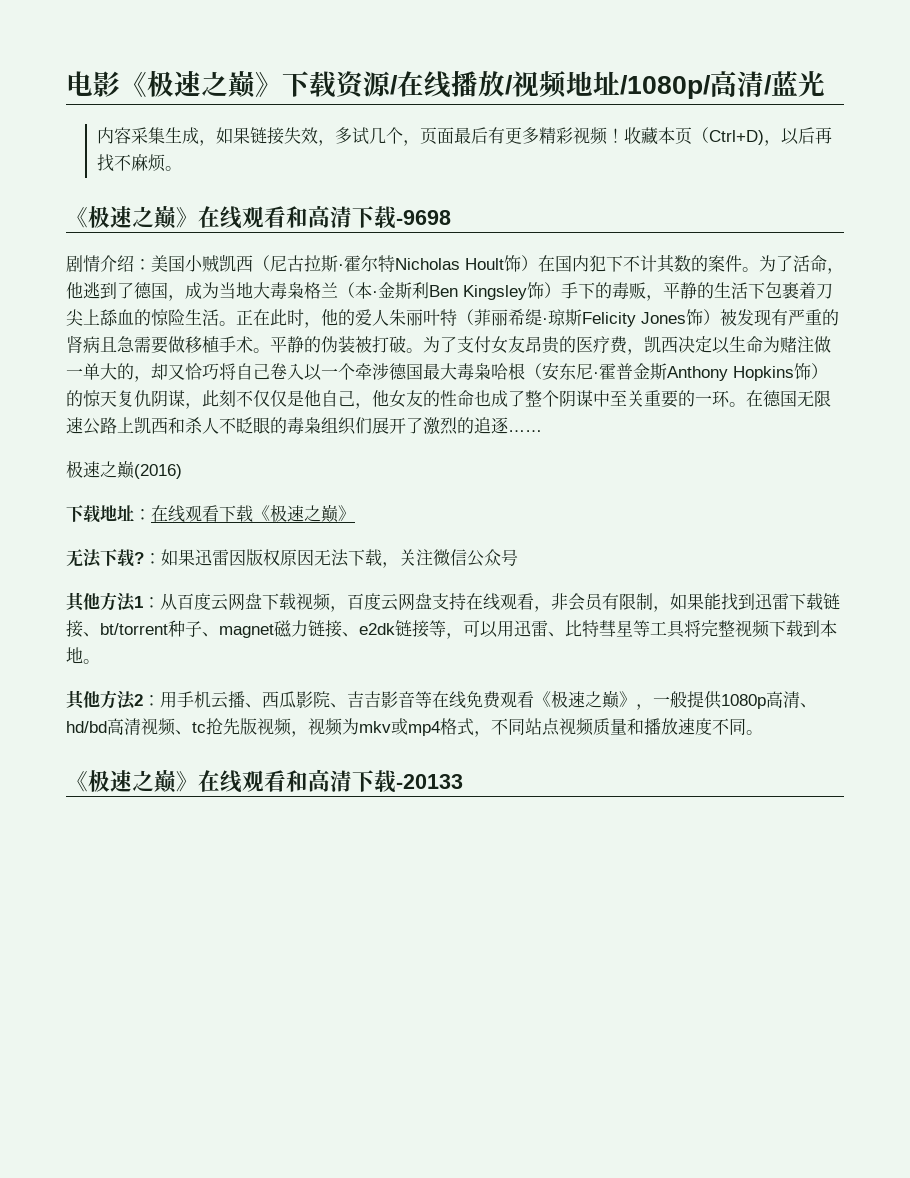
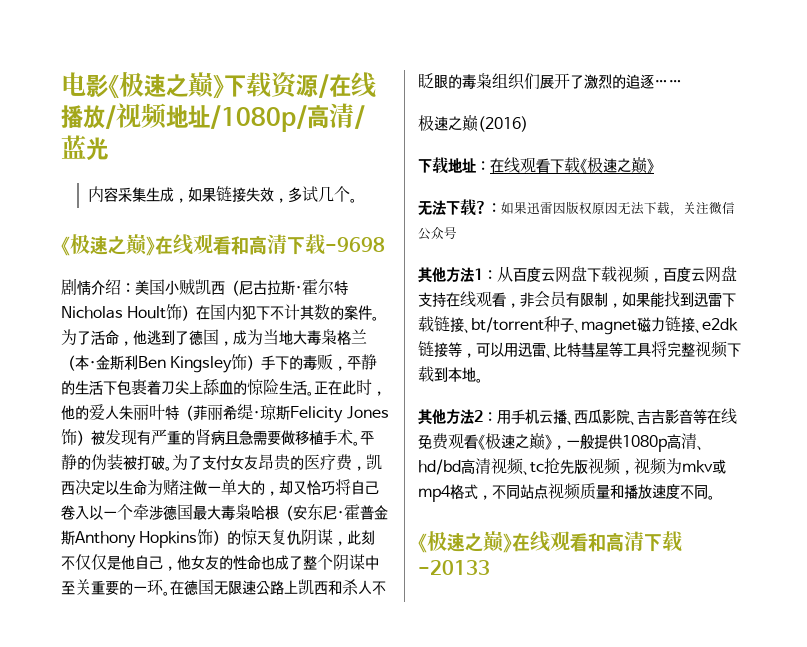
[402,127,832,146] [96,154,165,172] ，页面最后有更多精彩视频！收藏本页（Ctrl+D)，以后再找不麻烦 -> (350, 194) none

